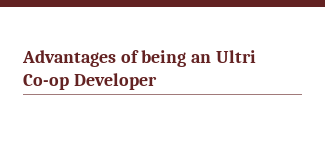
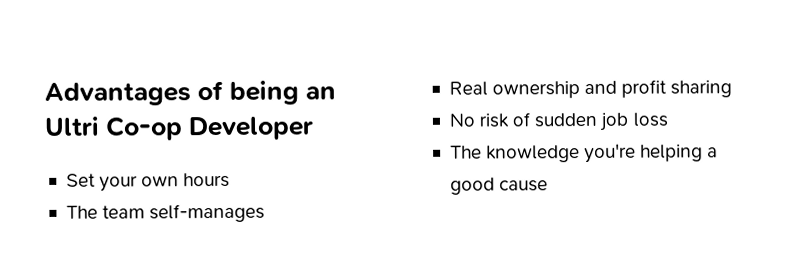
(157, 81) none -> [65,172,231,192] [65,203,266,223] [448,79,733,99] [448,112,668,131] [449,143,719,164] [449,177,549,195] // Set your own hours // The team self-manages // Real ownership and profit sharing // No risk of sudden job loss // The knowledge you're helping a good cause

